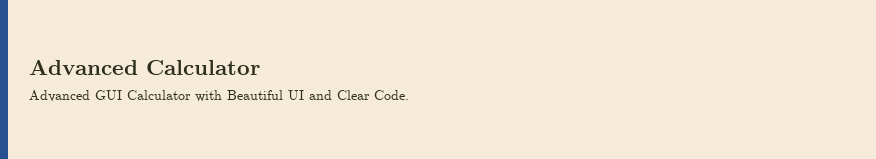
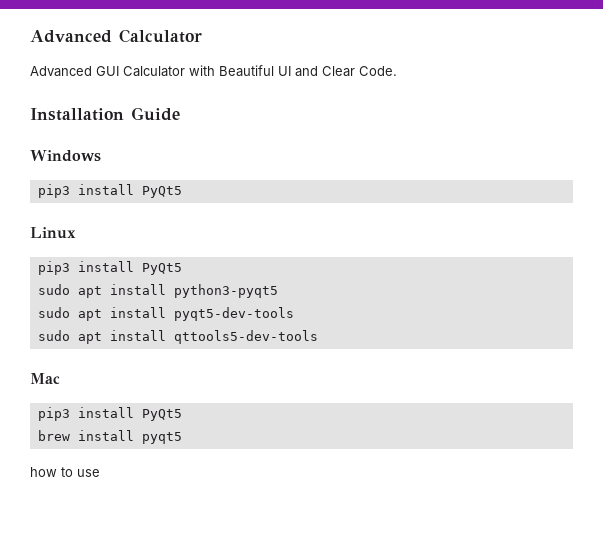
(409, 95) none -> [30,107,180,121] [30,150,101,162] [37,184,182,198] [30,227,76,239] [37,261,182,275] [37,284,278,298] [37,307,294,321] [37,330,318,344] [30,373,60,384] [37,407,182,421] [37,430,182,444] [30,467,100,477] // Installation Guide // Windows // pip3 install PyQt5 // Linux // pip3 install PyQt5 // sudo apt install python3-pyqt5 // sudo apt install pyqt5-dev-tools // sudo apt install qttools5-dev-tools // Mac // pip3 install PyQt5 // brew install pyqt5 // how to use

